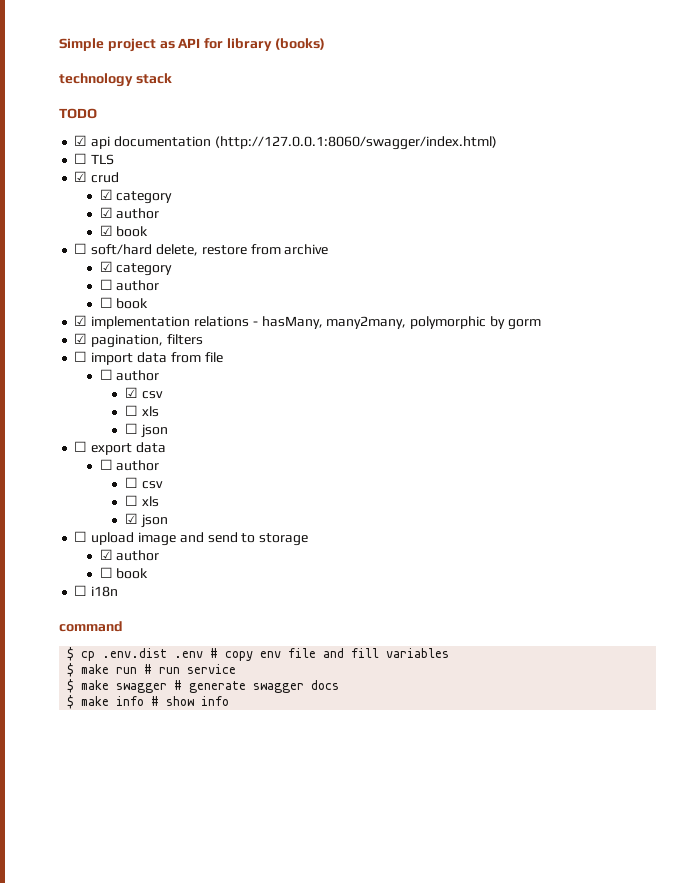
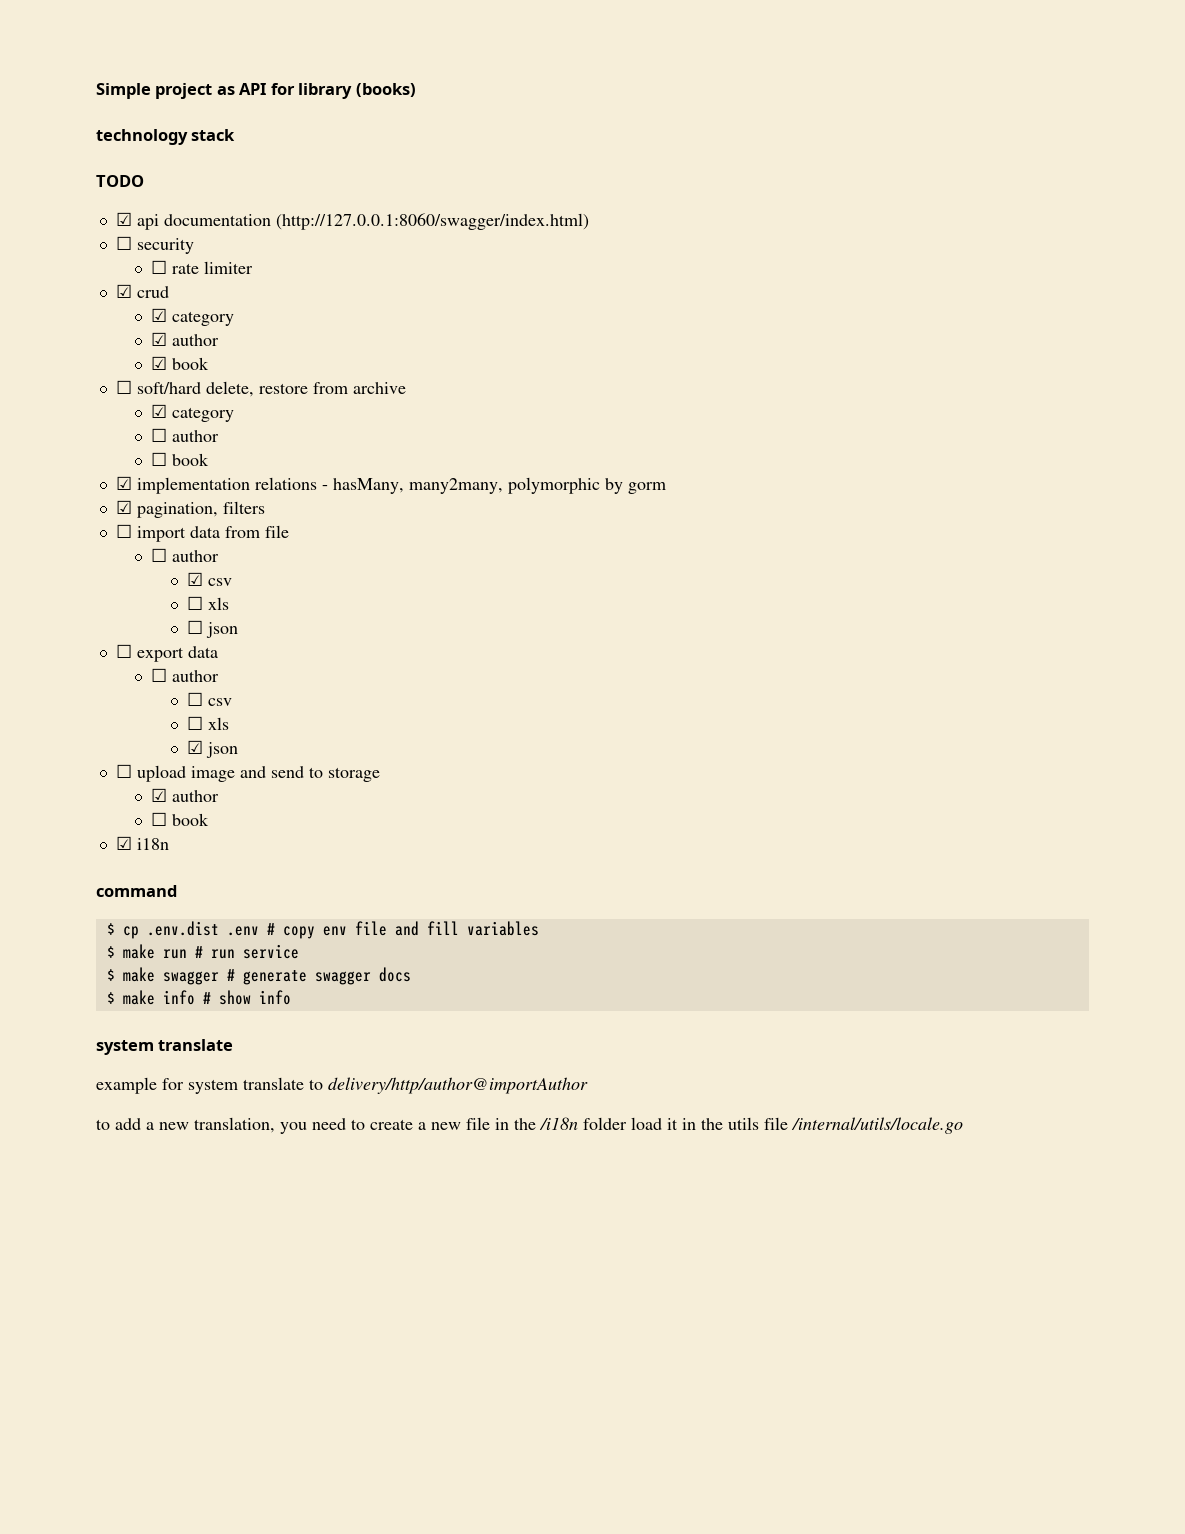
[91,154,115,165] TLS -> [136,238,194,254] [151,260,254,274] security // ☐ rate limiter
[74,585,88,596] ☐ -> [115,836,132,850] ☑
(230, 701) none -> [96,1039,234,1055] [96,1077,588,1094] [96,1117,963,1134] // system translate // example for system translate to delivery/http/author@importAuthor // to add a new translation, you need to create a new file in the /i18n folder load it in the utils file /internal/utils/locale.go

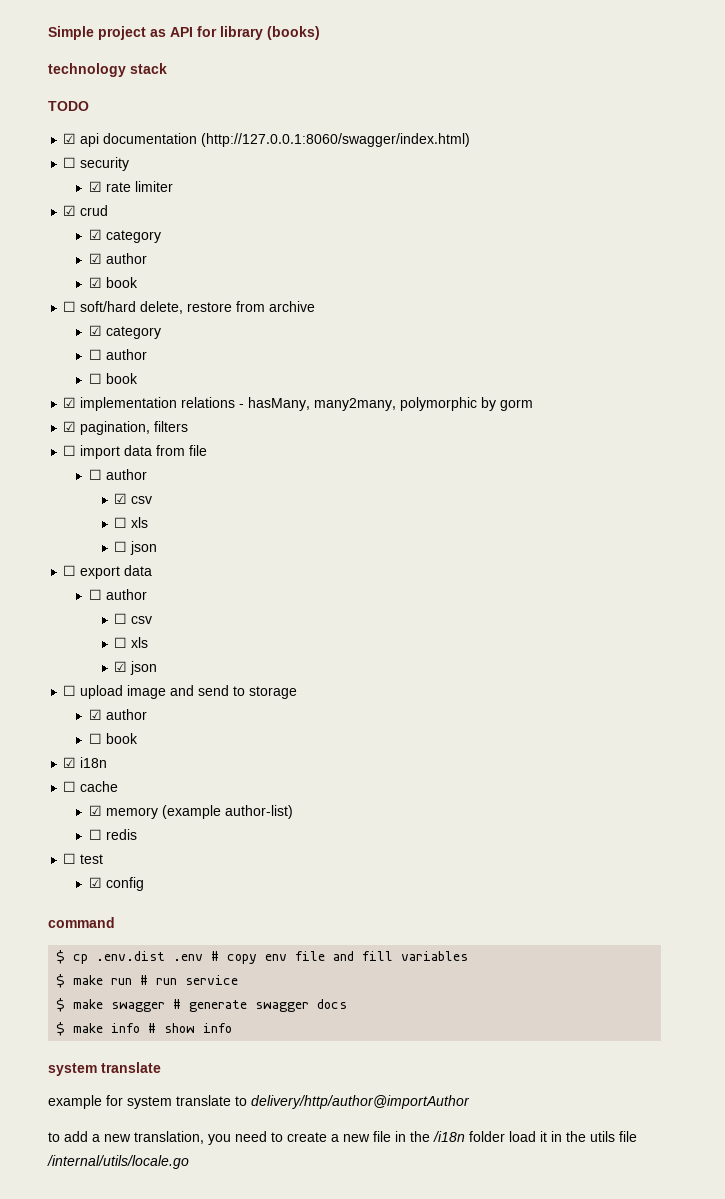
[151,260,168,274] ☐ -> [88,181,102,192] ☑
(169, 844) none -> [63,781,119,792] [88,805,293,819] [88,829,137,840] [63,853,104,864] [88,877,144,891] // ☐ cache // ☑ memory (example author-list) // ☐ redis // ☐ test // ☑ config

